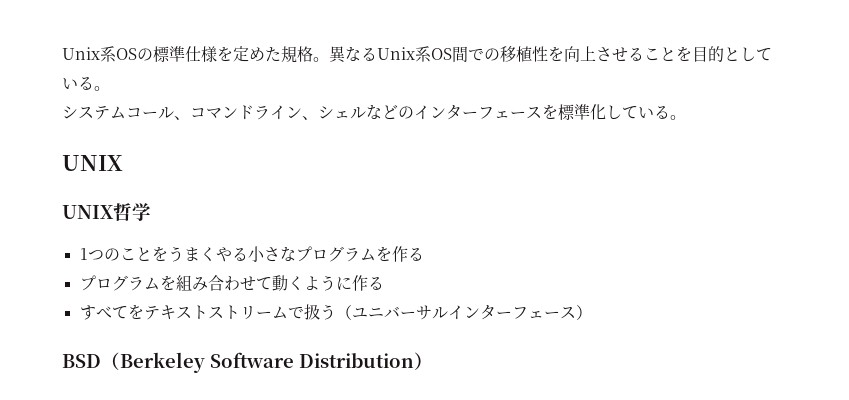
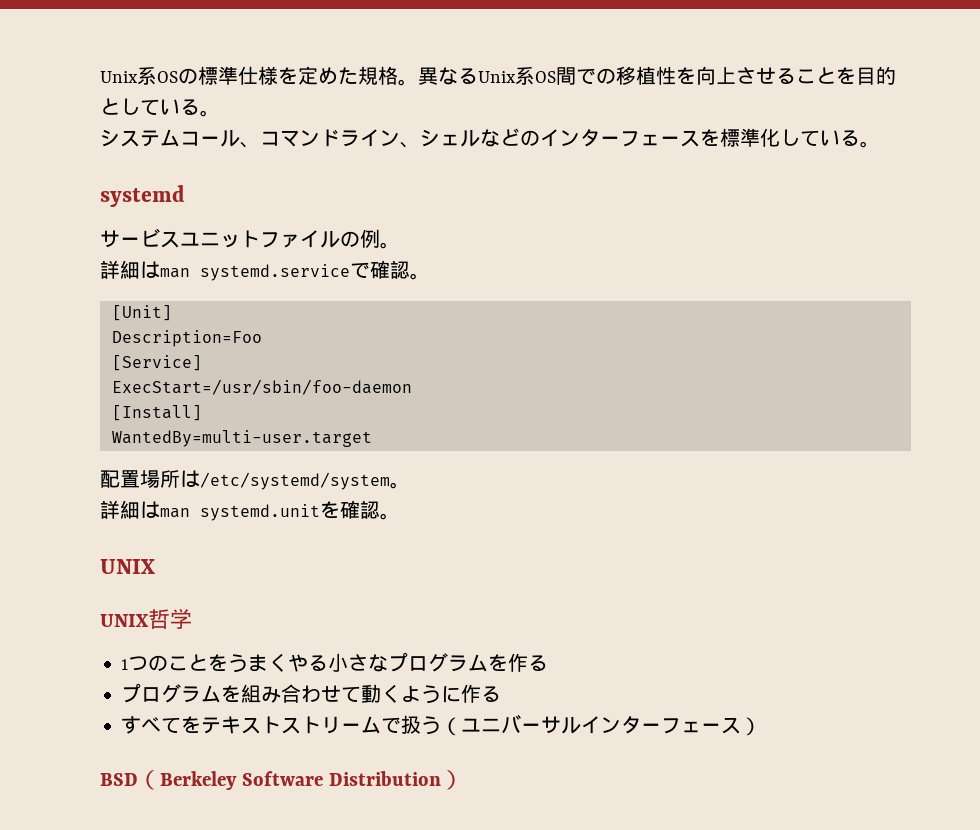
(686, 117) none -> [100,185,185,207] [100,228,400,249] [100,260,430,281] [111,305,172,321] [111,330,262,347] [111,355,202,371] [111,379,412,395] [111,405,202,421] [111,430,372,447] [100,470,410,490] [100,500,400,521] // systemd // サービスユニットファイルの例。 // 詳細はman systemd.serviceで確認。 // [Unit] // Description=Foo // [Service] // ExecStart=/usr/sbin/foo-daemon // [Install] // WantedBy=multi-user.target // 配置場所は/etc/systemd/system。 // 詳細はman systemd.unitを確認。

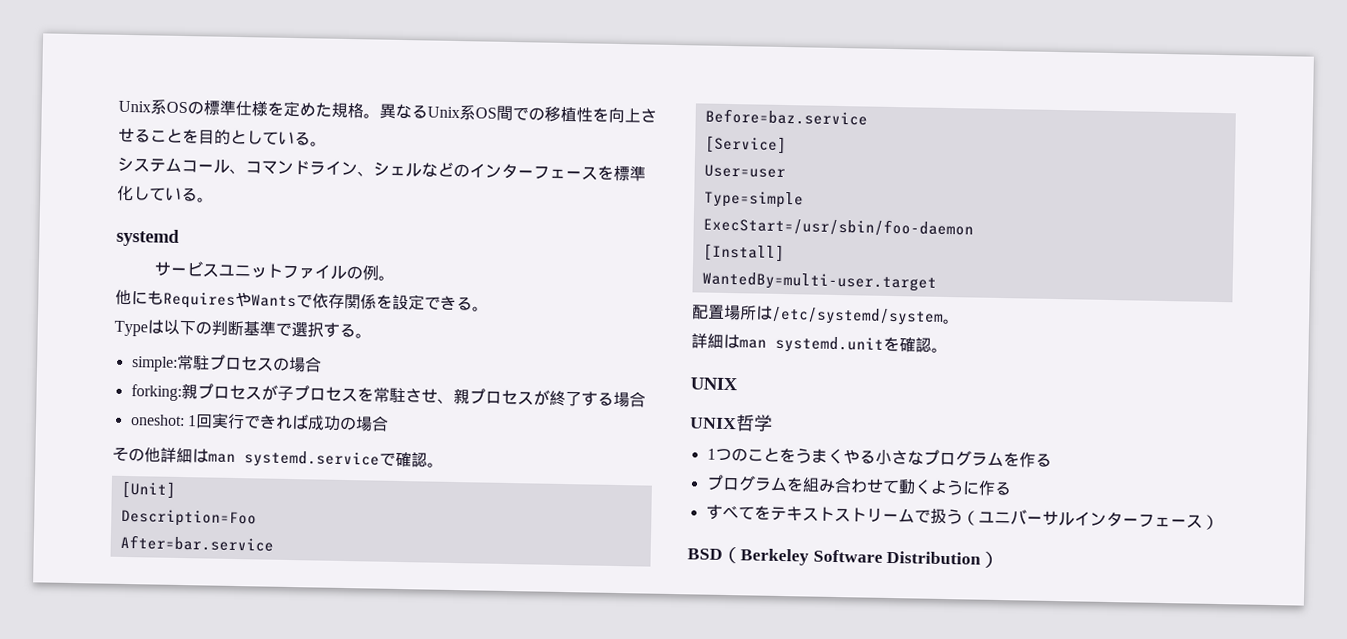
(400, 245) none -> [115,289,489,312] [114,319,372,339] [130,354,322,373] [130,382,646,408] [129,412,389,432] [112,446,161,463] 他にもRequiresやWantsで依存関係を設定できる。 // Typeは以下の判断基準で選択する。 // simple:常駐プロセスの場合 // forking:親プロセスが子プロセスを常駐させ、親プロセスが終了する場合 // oneshot: 1回実行できれば成功の場合 // その他
(262, 338) none -> [119,534,274,552] [704,108,868,126] // After=bar.service // Before=baz.service
(202, 363) none -> [703,164,786,179] [703,190,804,209] // User=user // Type=simple

